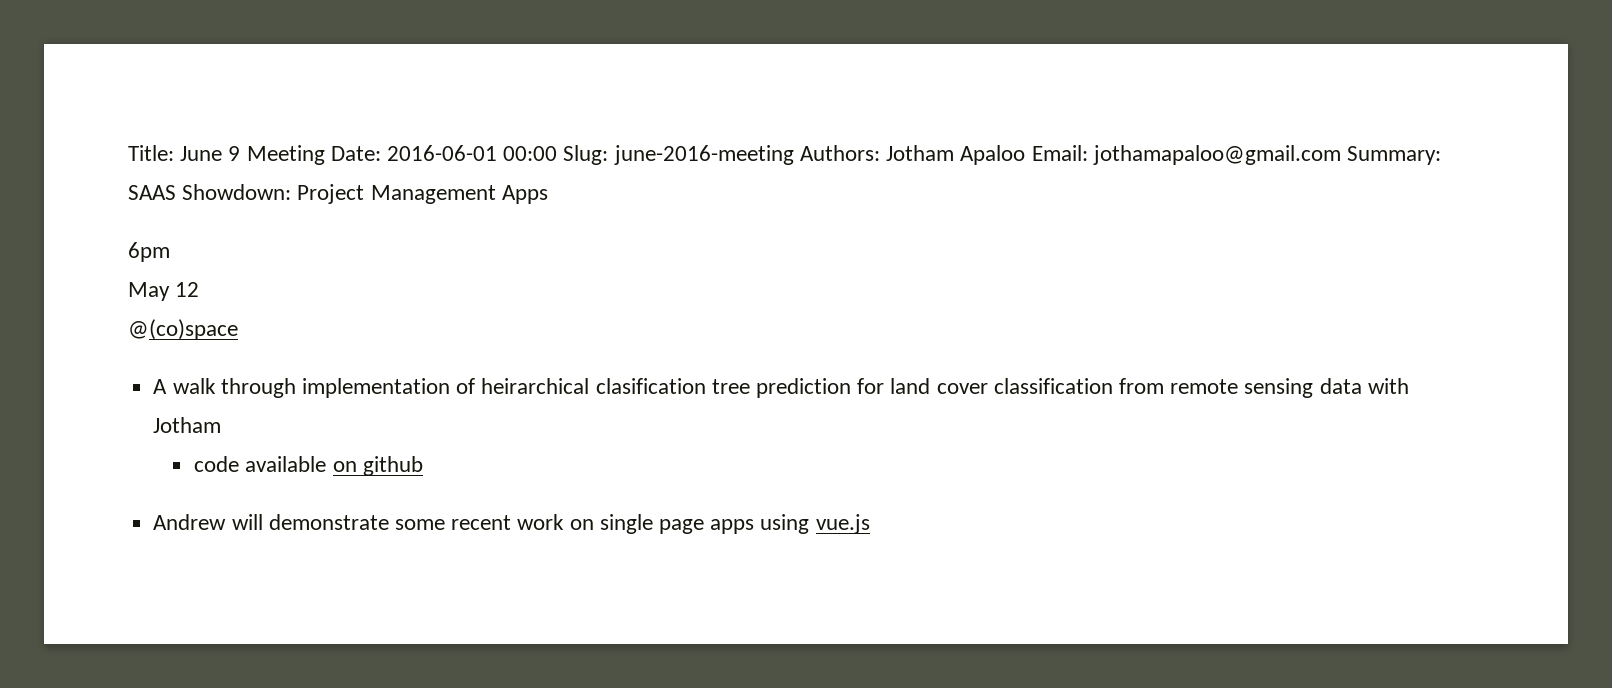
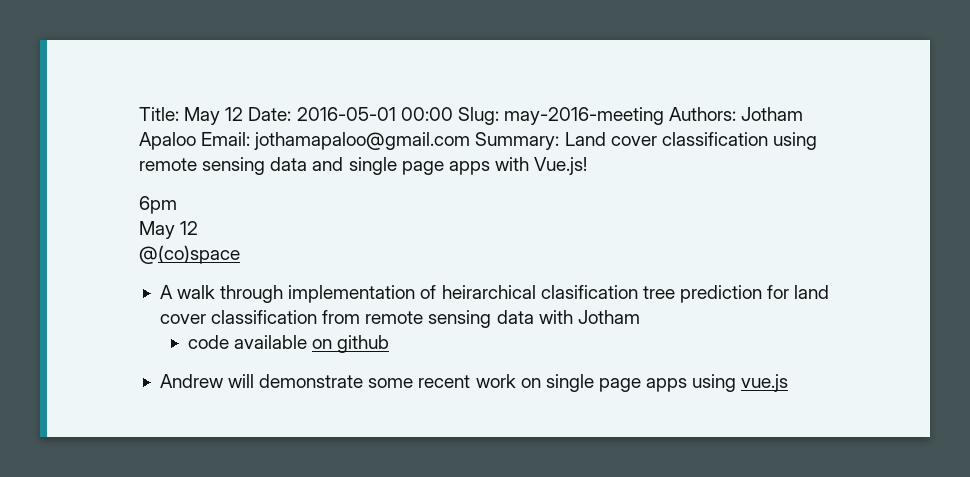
[180,145,498,165] June 9 Meeting Date: 2016-06-01 -> [184,107,396,125] May 12 Date: 2016-05-01
[613,145,794,165] june-2016-meeting -> [503,107,664,125] may-2016-meeting
[128,184,548,204] SAAS Showdown: Project Management Apps -> [564,132,817,150] [139,157,588,175] Land cover classification using remote sensing data and single page apps with Vue.js!

